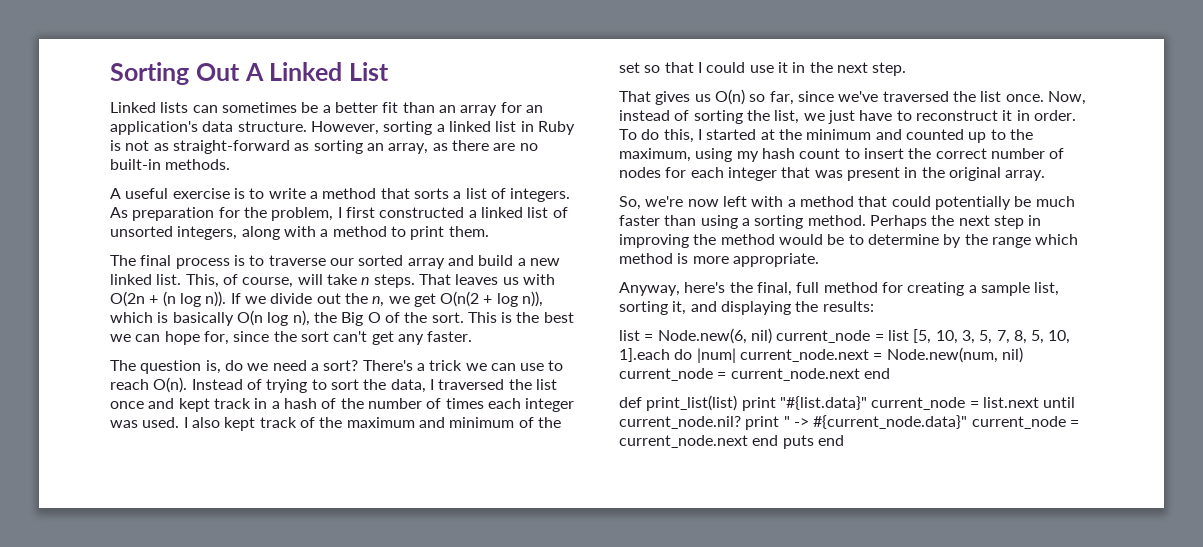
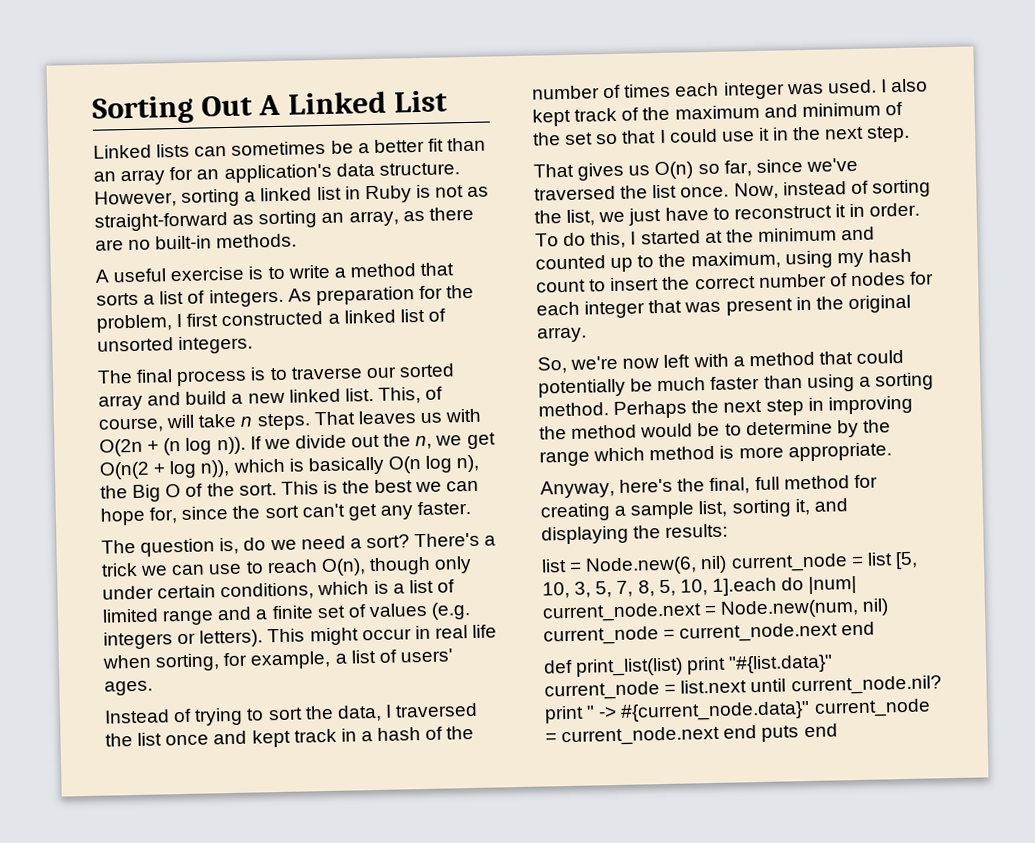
[177,226,489,240] integers, along with a method to print them. -> [178,335,254,355] integers.
[153,377,188,393] O(n). -> [320,555,473,577] [102,579,455,601] [102,602,472,626] [103,624,498,650] [102,648,453,672] [104,680,153,696] O(n), though only under certain conditions, which is a list of limited range and a finite set of values (e.g. integers or letters). This might occur in real life when sorting, for example, a list of users' ages. //

